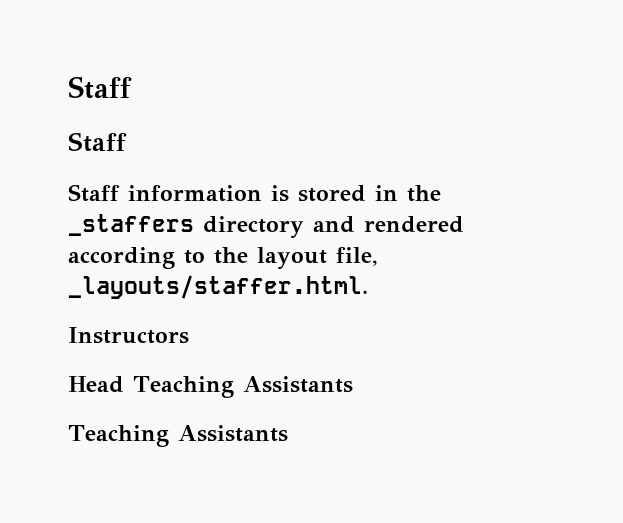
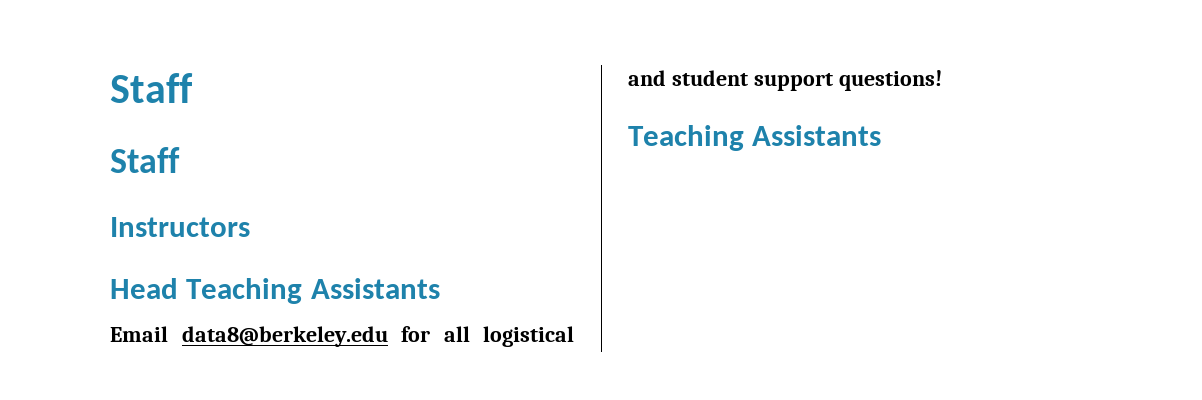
[68,184,441,202] [68,214,464,238] [68,247,378,269] [68,275,368,299] [68,327,189,344] [68,376,353,398] Staff information is stored in the _staffers directory and rendered according to the layout file, _layouts/staffer.html. // Instructors // Head Teaching Assistants -> [110,217,250,237] [110,278,440,304] [110,326,574,347] [628,70,942,91] Instructors // Head Teaching Assistants // Email data8@berkeley.edu for all logistical and student support questions!

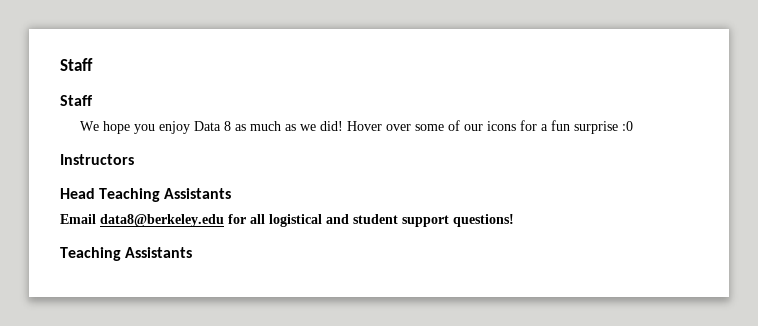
(180, 160) none -> [79,120,633,134] // We hope you enjoy Data 8 as much as we did! Hover over some of our icons for a fun surprise :0

